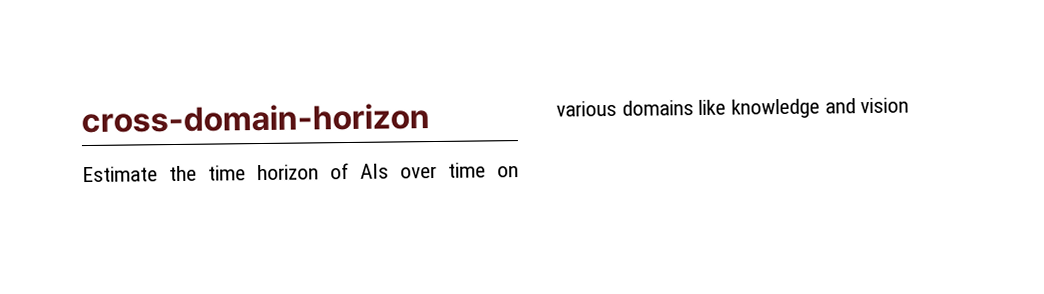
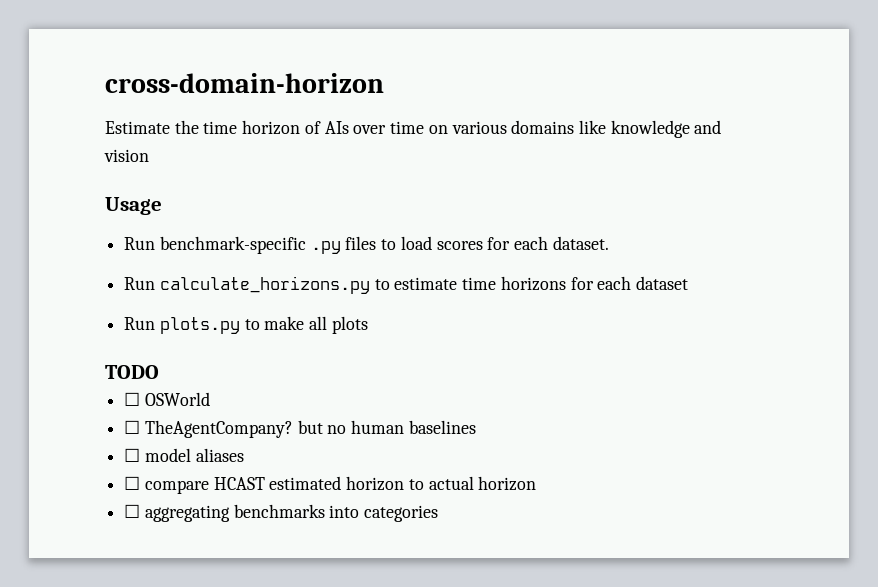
(910, 105) none -> [105,197,162,215] [124,236,609,254] [124,276,689,294] [124,316,368,334] [105,365,159,379] [124,392,210,406] [124,420,476,438] [124,448,244,462] [124,476,537,494] [124,504,439,522] // Usage // Run benchmark-specific .py files to load scores for each dataset. // Run calculate_horizons.py to estimate time horizons for each dataset // Run plots.py to make all plots // TODO // ☐ OSWorld // ☐ TheAgentCompany? but no human baselines // ☐ model aliases // ☐ compare HCAST estimated horizon to actual horizon // ☐ aggregating benchmarks into categories

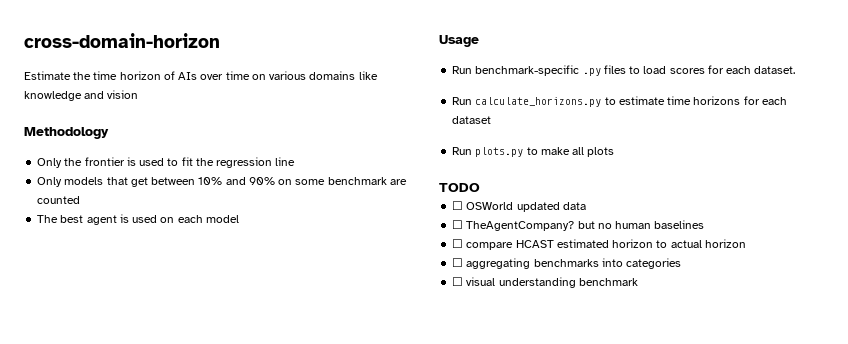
(149, 155) none -> [24,127,109,139] [37,157,296,168] [37,177,407,187] [37,196,81,204] [37,214,239,225] // Methodology // Only the frontier is used to fit the regression line // Only models that get between 10% and 90% on some benchmark are counted // The best agent is used on each model
(210, 399) none -> [516,202,586,212] updated data
[124,448,244,462] // ☐ model aliases -> (705, 224) none
(439, 513) none -> [452,277,638,288] // ☐ visual understanding benchmark

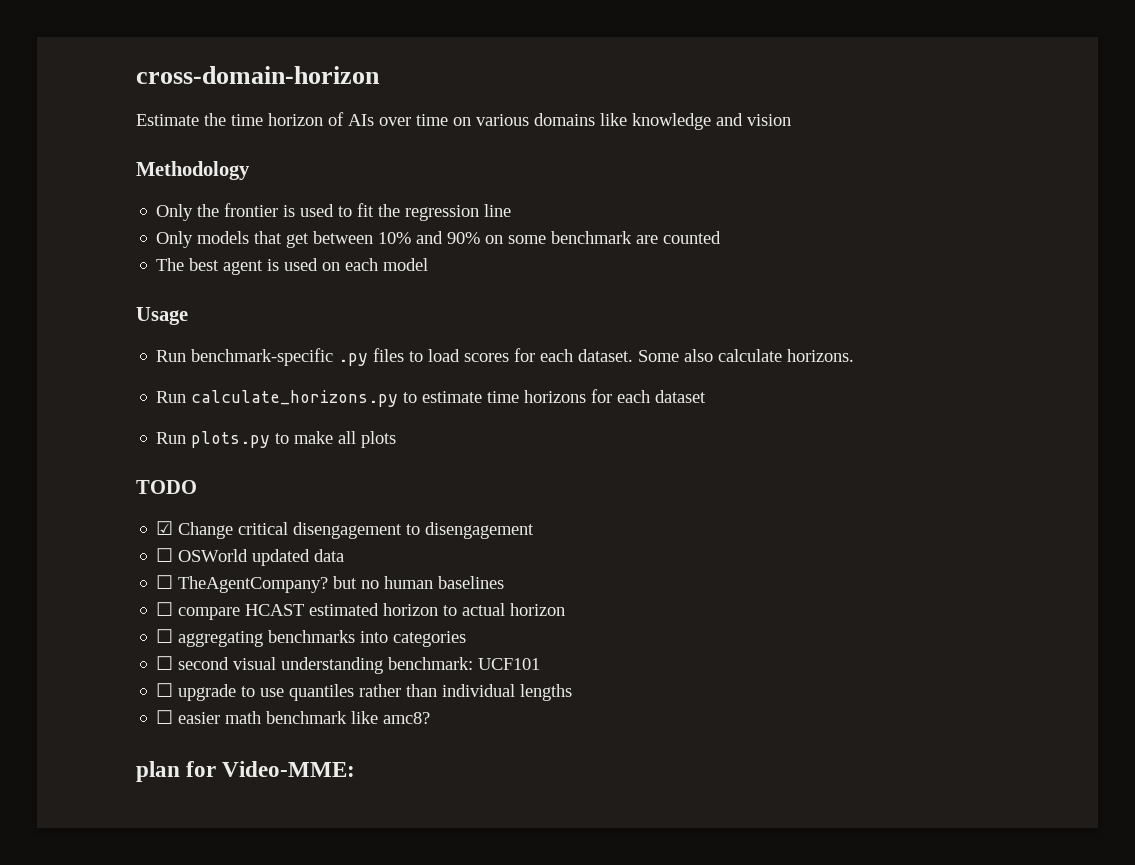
(796, 70) none -> [638,349,855,362] Some also calculate horizons.
(480, 187) none -> [156,521,535,539] // ☑ Change critical disengagement to disengagement
(464, 281) none -> [178,657,230,670] second
[578,278,638,286] benchmark -> [388,657,541,670] [156,683,573,701] [156,710,431,724] [136,761,356,782] benchmark: UCF101 // ☐ upgrade to use quantiles rather than individual lengths // ☐ easier math benchmark like amc8? // plan for Video-MME:

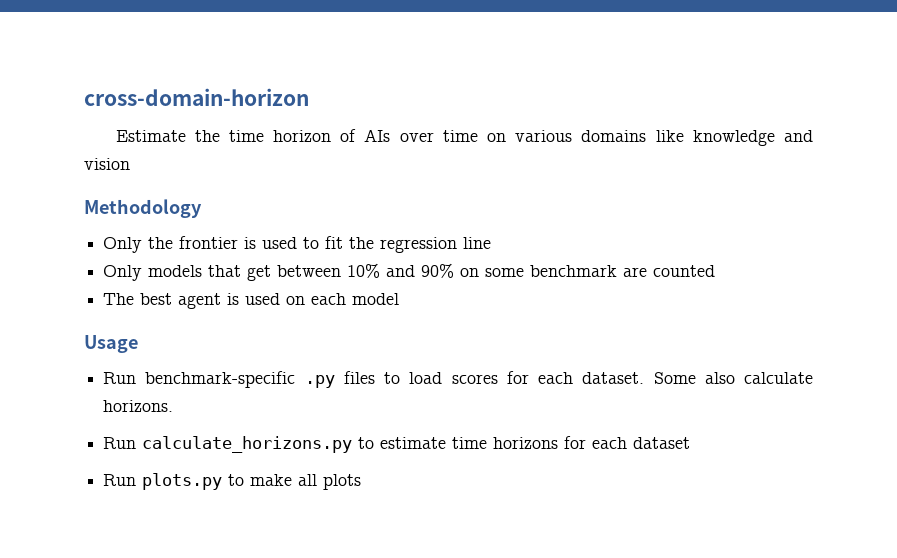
[136,480,197,494] [156,521,535,539] [156,548,345,566] [156,575,505,593] [156,602,566,620] [156,629,467,647] [156,656,541,674] [156,683,573,701] [156,710,431,724] [136,761,356,782] // TODO // ☑ Change critical disengagement to disengagement // ☐ OSWorld updated data // ☐ TheAgentCompany? but no human baselines // ☐ compare HCAST estimated horizon to actual horizon // ☐ aggregating benchmarks into categories // ☐ second visual understanding benchmark: UCF101 // ☐ upgrade to use quantiles rather than individual lengths // ☐ easier math benchmark like amc8? // plan for Video-MME: -> (362, 482) none

